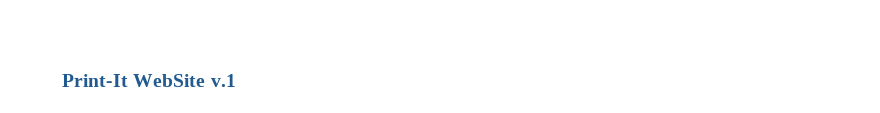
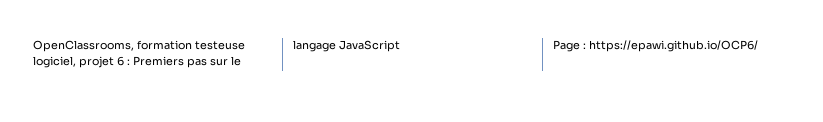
[62,74,236,87] Print-It WebSite v.1 -> [33,40,245,52] [33,56,241,68] [293,40,400,52] [553,40,758,52] OpenClassrooms, formation testeuse logiciel, projet 6 : Premiers pas sur le langage JavaScript // Page : https://epawi.github.io/OCP6/

